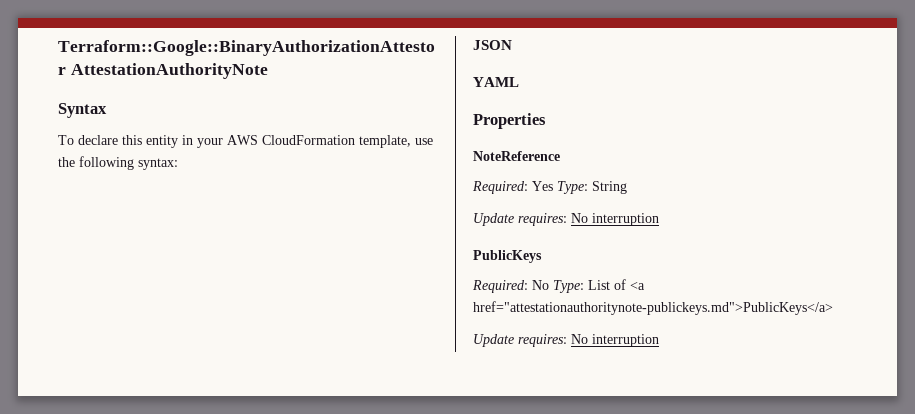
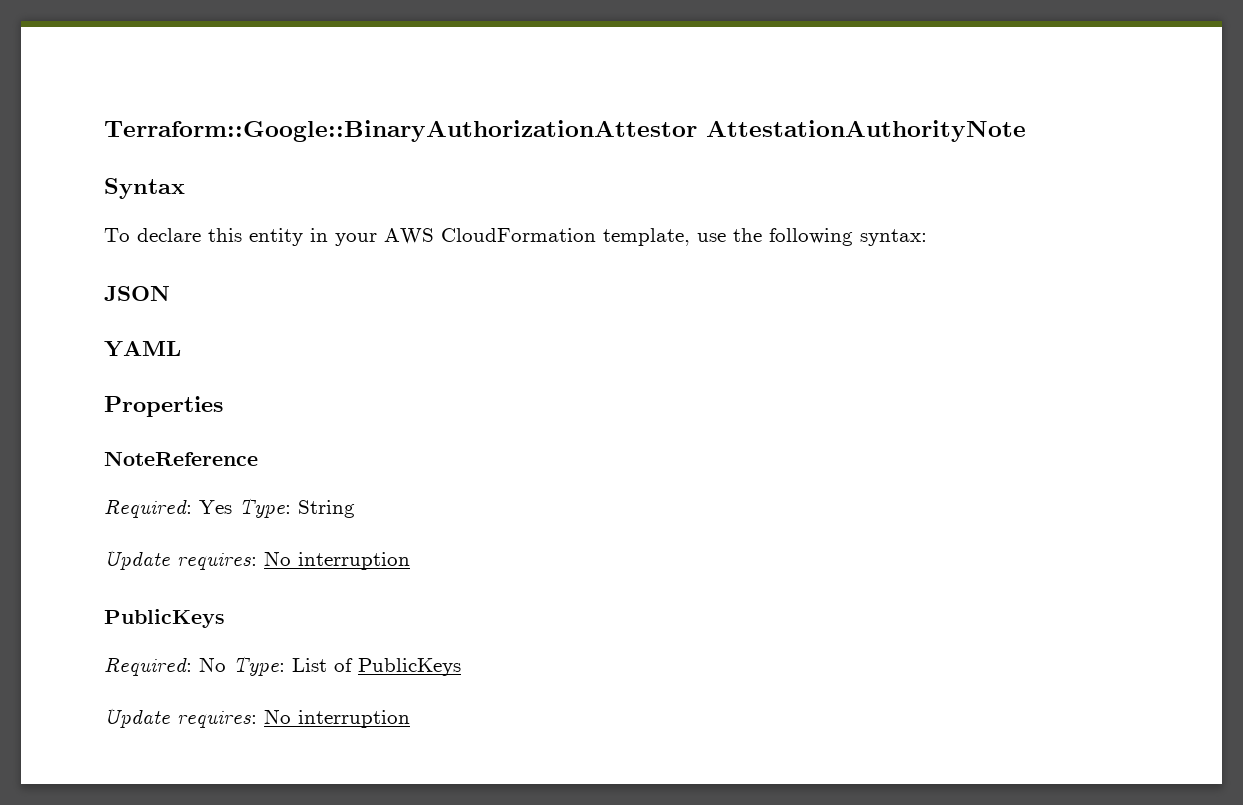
[630,281,645,290] [473,301,833,315] <a href="attestationauthoritynote-publickeys.md">PublicKeys</a> -> [358,658,461,676] PublicKeys

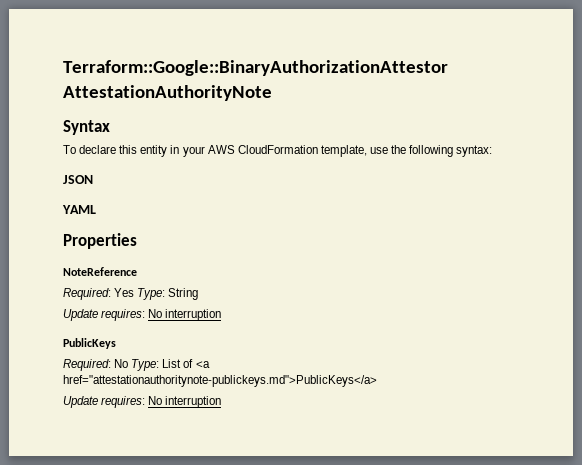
[358,658,461,676] PublicKeys -> [195,361,210,368] [63,375,377,387] <a href="attestationauthoritynote-publickeys.md">PublicKeys</a>

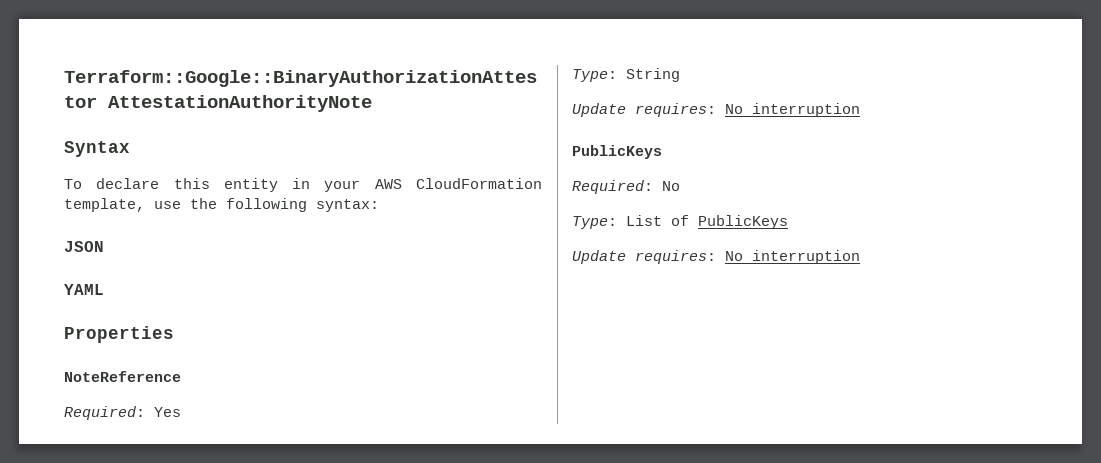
(135, 292) none -> (181, 412) //
(129, 363) none -> (680, 186) //
[195,361,210,368] [63,375,377,387] <a href="attestationauthoritynote-publickeys.md">PublicKeys</a> -> [698,215,788,229] PublicKeys

